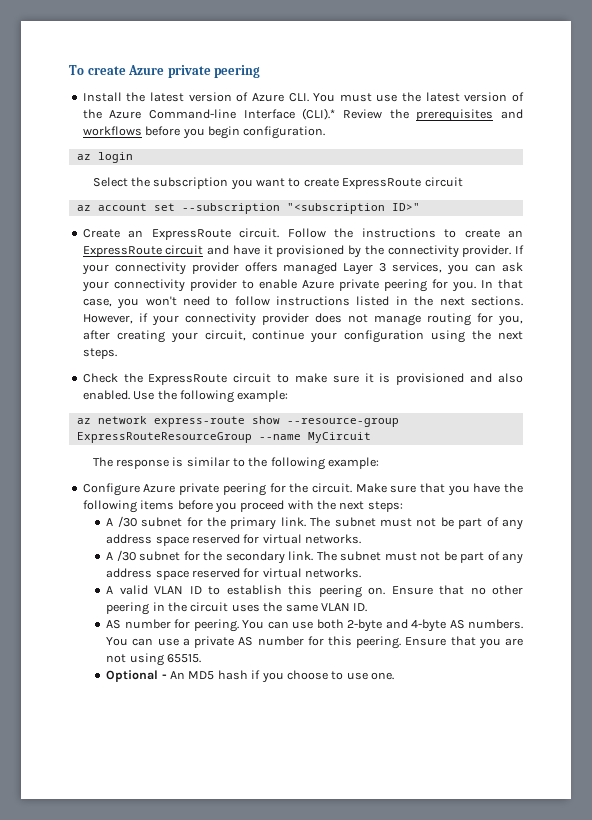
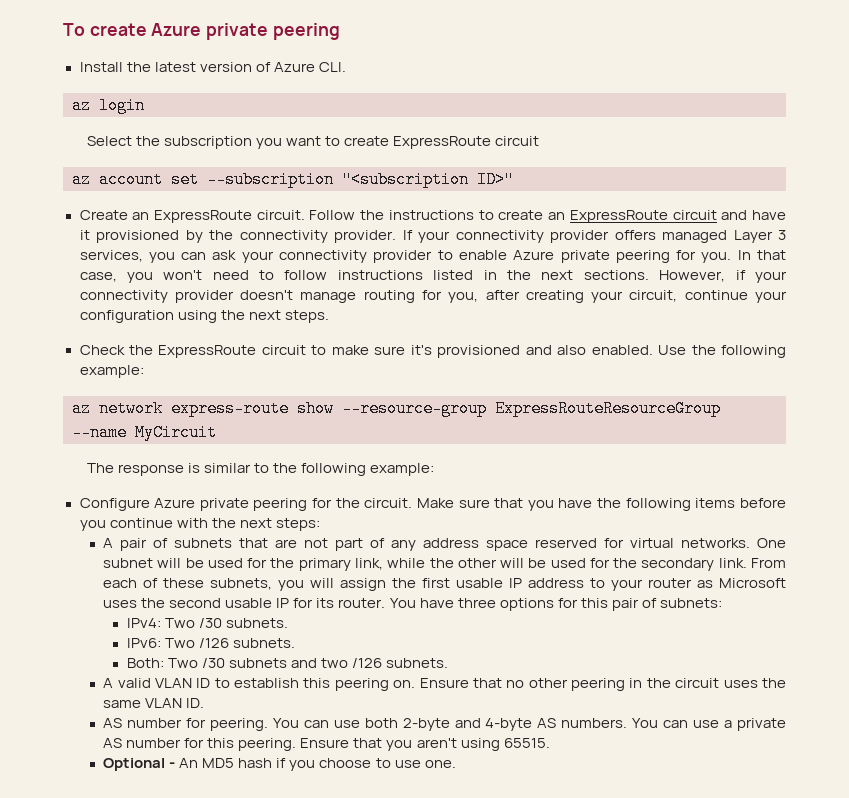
[313,92,524,102] [82,108,523,122] [82,126,326,139] You must use the latest version of the Azure Command-line Interface (CLI).* Review the prerequisites and workflows before you begin configuration. -> (346, 67) none
[314,313,368,323] does not -> [240,290,294,300] doesn't
[364,373,391,383] it is -> [410,345,432,355] it's
[240,500,285,512] proceed -> [109,518,173,528] continue
[117,516,524,530] [106,534,362,546] [106,550,523,564] [106,568,362,580] /30 subnet for the primary link. The subnet must not be part of any address space reserved for virtual networks. // A /30 subnet for the secondary link. The subnet must not be part of any address space reserved for virtual networks. -> [120,538,787,551] [103,558,787,571] [103,578,787,591] [103,598,722,611] [126,618,288,628] [126,638,295,648] [126,658,449,668] pair of subnets that are not part of any address space reserved for virtual networks. One subnet will be used for the primary link, while the other will be used for the secondary link. From each of these subnets, you will assign the first usable IP address to your router as Microsoft uses the second usable IP for its router. You have three options for this pair of subnets: // IPv4: Two /30 subnets. // IPv6: Two /126 subnets. // Both: Two /30 subnets and two /126 subnets.
[504,638,523,646] [106,654,127,663] are not -> [416,738,457,748] aren't

